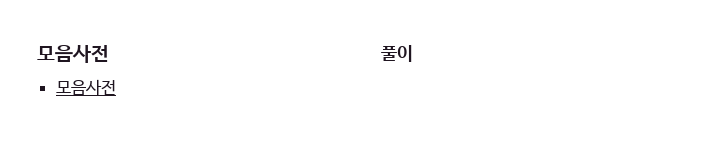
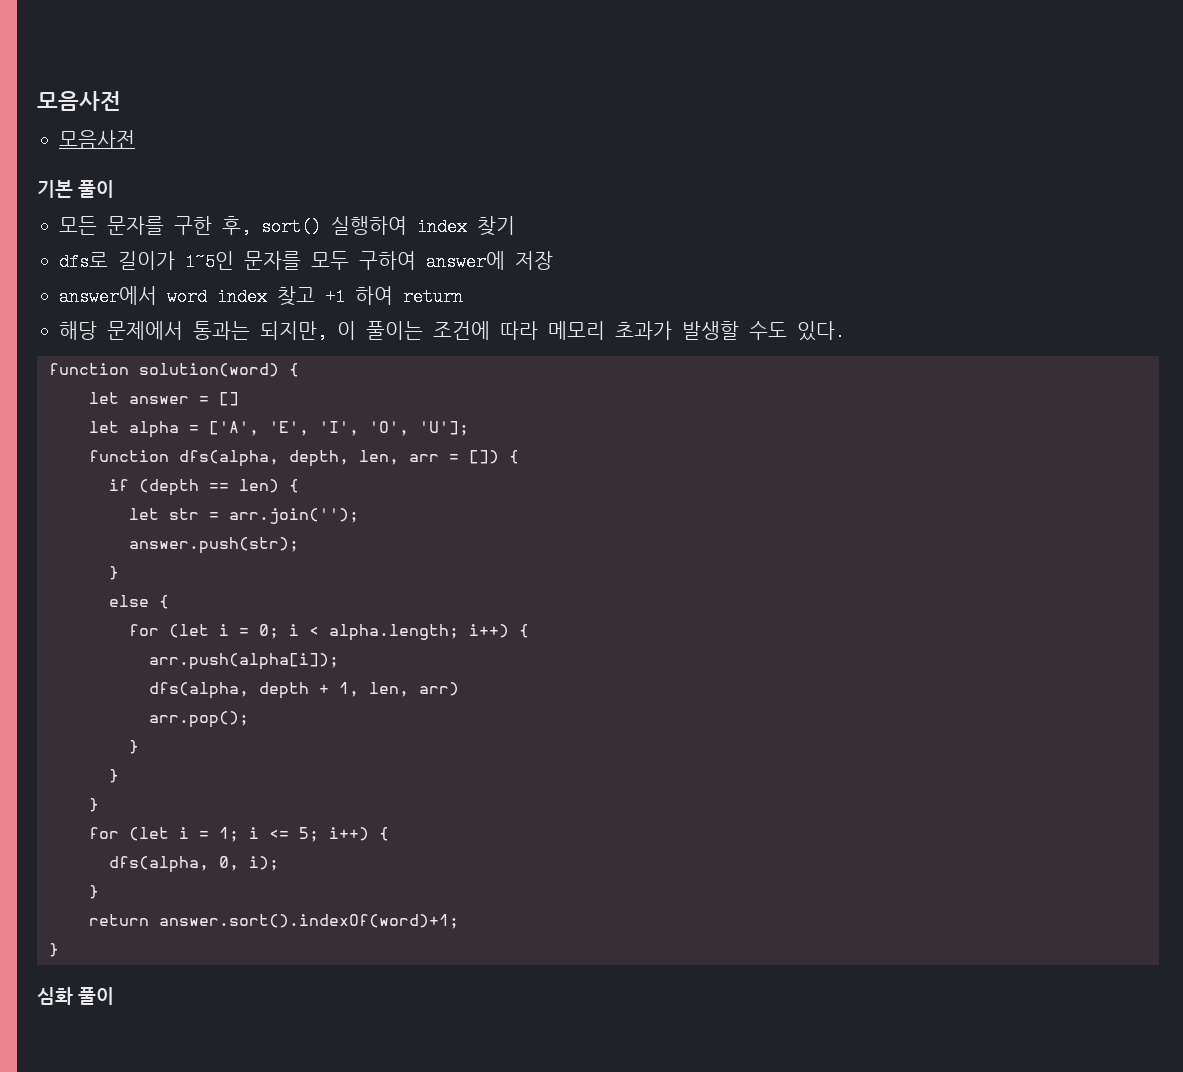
[381,45,413,62] 풀이 -> [37,180,114,198] [59,216,515,236] [59,251,553,271] [59,286,463,306] [59,321,845,341] [49,363,299,377] [89,392,239,406] [89,421,469,438] [89,450,519,467] [109,479,299,496] [129,508,359,524] [129,537,299,554] [109,566,119,580] [109,595,169,609] [129,624,529,641] [149,653,339,670] [149,682,459,699] [149,711,249,728] [129,740,139,754] [109,769,119,783] [89,798,99,812] [89,827,389,842] [109,856,279,873] [89,885,99,899] [89,914,459,929] [49,943,59,957] [37,987,114,1005] 기본 풀이 // 모든 문자를 구한 후, sort() 실행하여 index 찾기 // dfs로 길이가 1~5인 문자를 모두 구하여 answer에 저장 // answer에서 word index 찾고 +1 하여 return // 해당 문제에서 통과는 되지만, 이 풀이는 조건에 따라 메모리 초과가 발생할 수도 있다. // function solution(word) { // let answer = [] // let alpha = ['A', 'E', 'I', 'O', 'U']; // function dfs(alpha, depth, len, arr = []) { // if (depth == len) { // let str = arr.join(''); // answer.push(str); // } // else { // for (let i = 0; i < alpha.length; i++) { // arr.push(alpha[i]); // dfs(alpha, depth + 1, len, arr) // arr.pop(); // } // } // } // for (let i = 1; i <= 5; i++) { // dfs(alpha, 0, i); // } // return answer.sort().indexOf(word)+1; // } // 심화 풀이

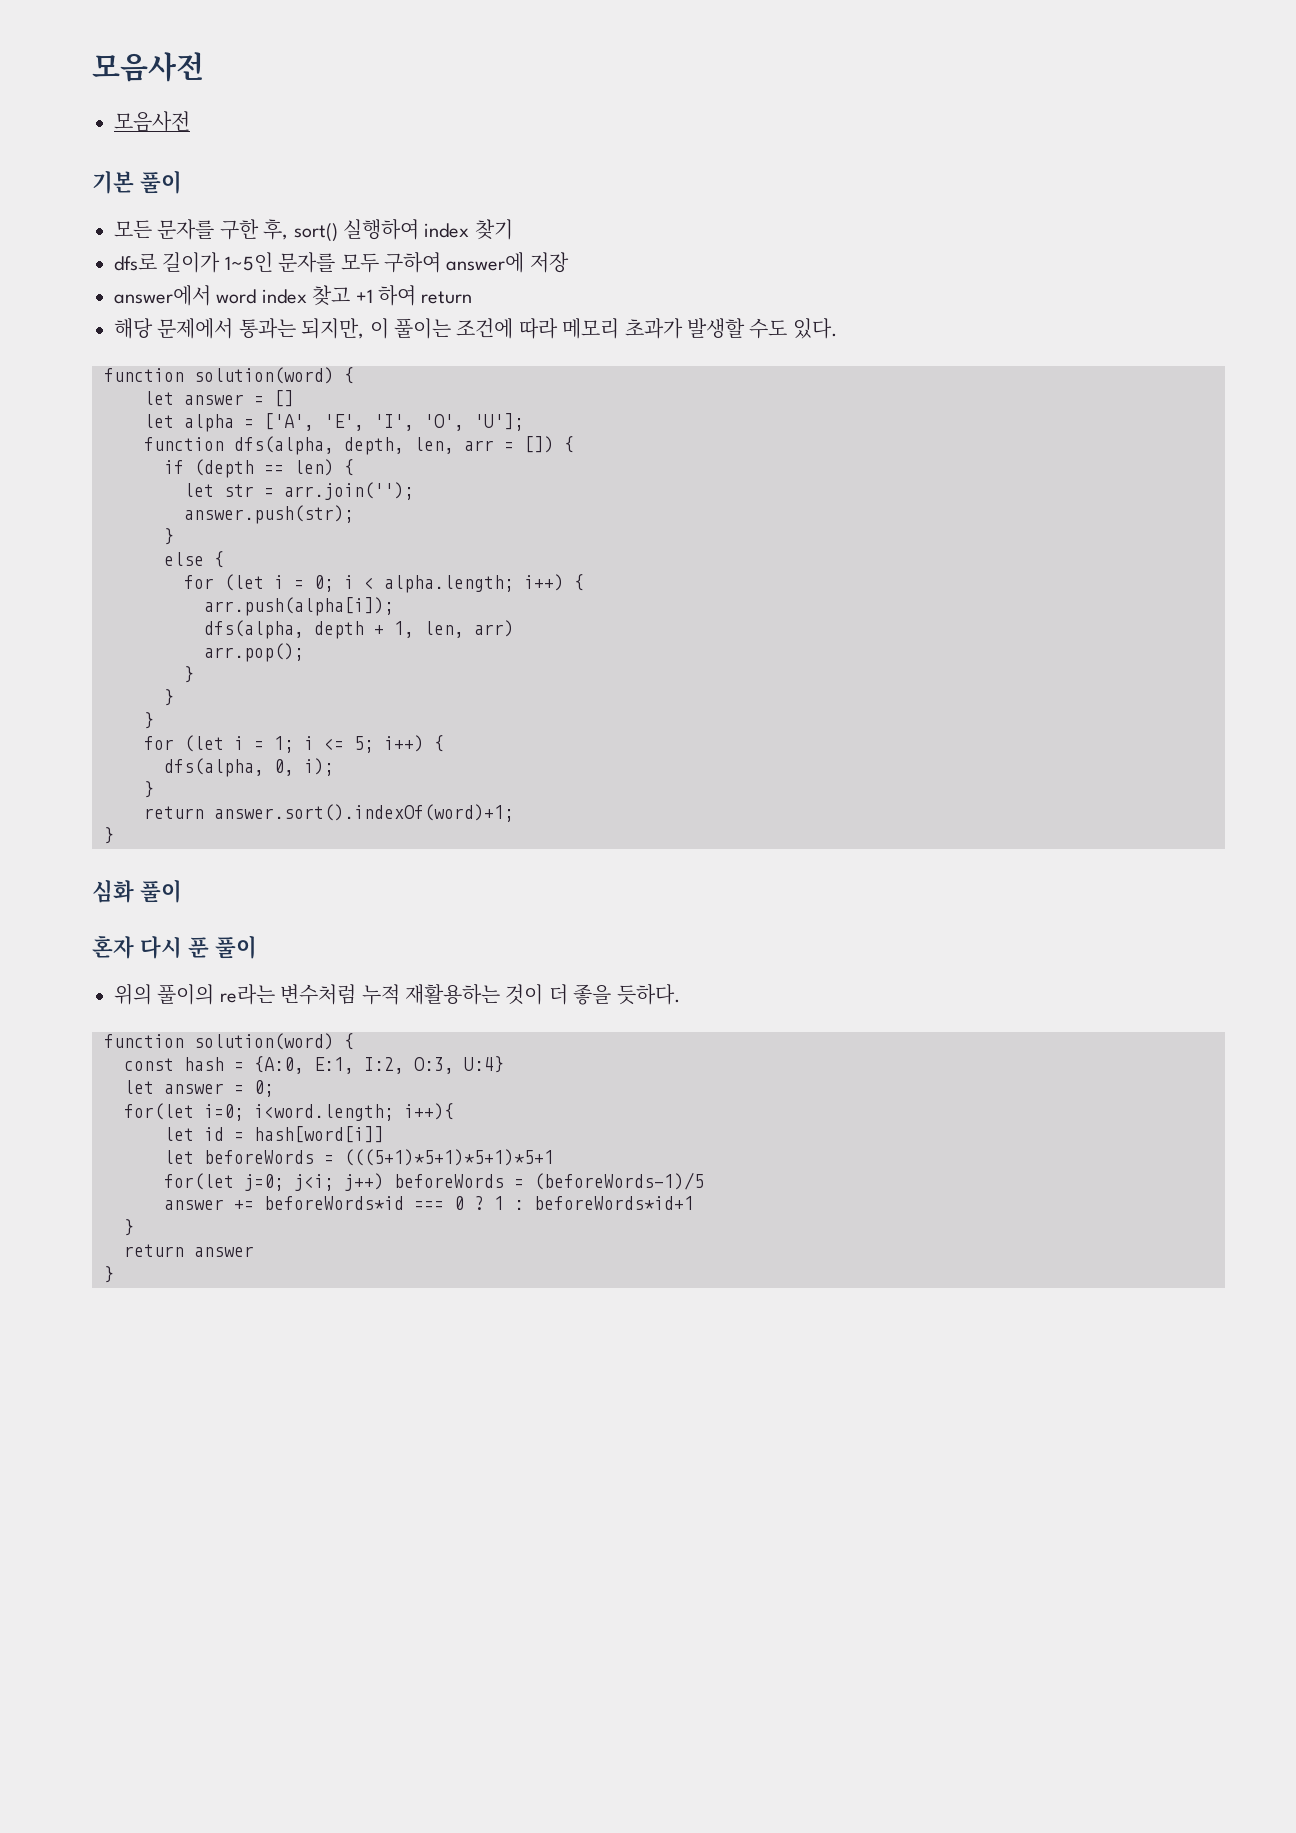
(114, 996) none -> [92,935,257,959] [114,984,680,1005] [104,1033,354,1050] [124,1056,504,1074] [124,1080,274,1097] [124,1103,454,1121] [164,1126,384,1143] [164,1149,554,1166] [164,1172,704,1191] [164,1196,694,1210] [124,1219,134,1236] [124,1244,254,1257] [104,1266,114,1283] // 혼자 다시 푼 풀이 // 위의 풀이의 re라는 변수처럼 누적 재활용하는 것이 더 좋을 듯하다. // function solution(word) { // const hash = {A:0, E:1, I:2, O:3, U:4} // let answer = 0; // for(let i=0; i<word.length; i++){ // let id = hash[word[i]] // let beforeWords = (((5+1)*5+1)*5+1)*5+1 // for(let j=0; j<i; j++) beforeWords = (beforeWords-1)/5 // answer += beforeWords*id === 0 ? 1 : beforeWords*id+1 // } // return answer // }

